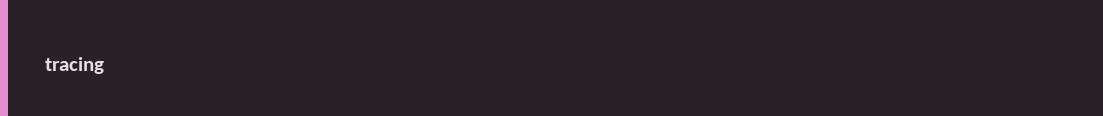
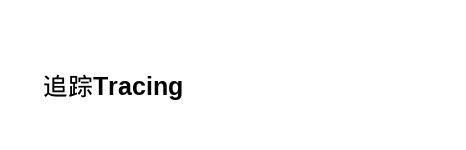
[45,57,104,74] tracing -> [43,74,183,100] 追踪Tracing

